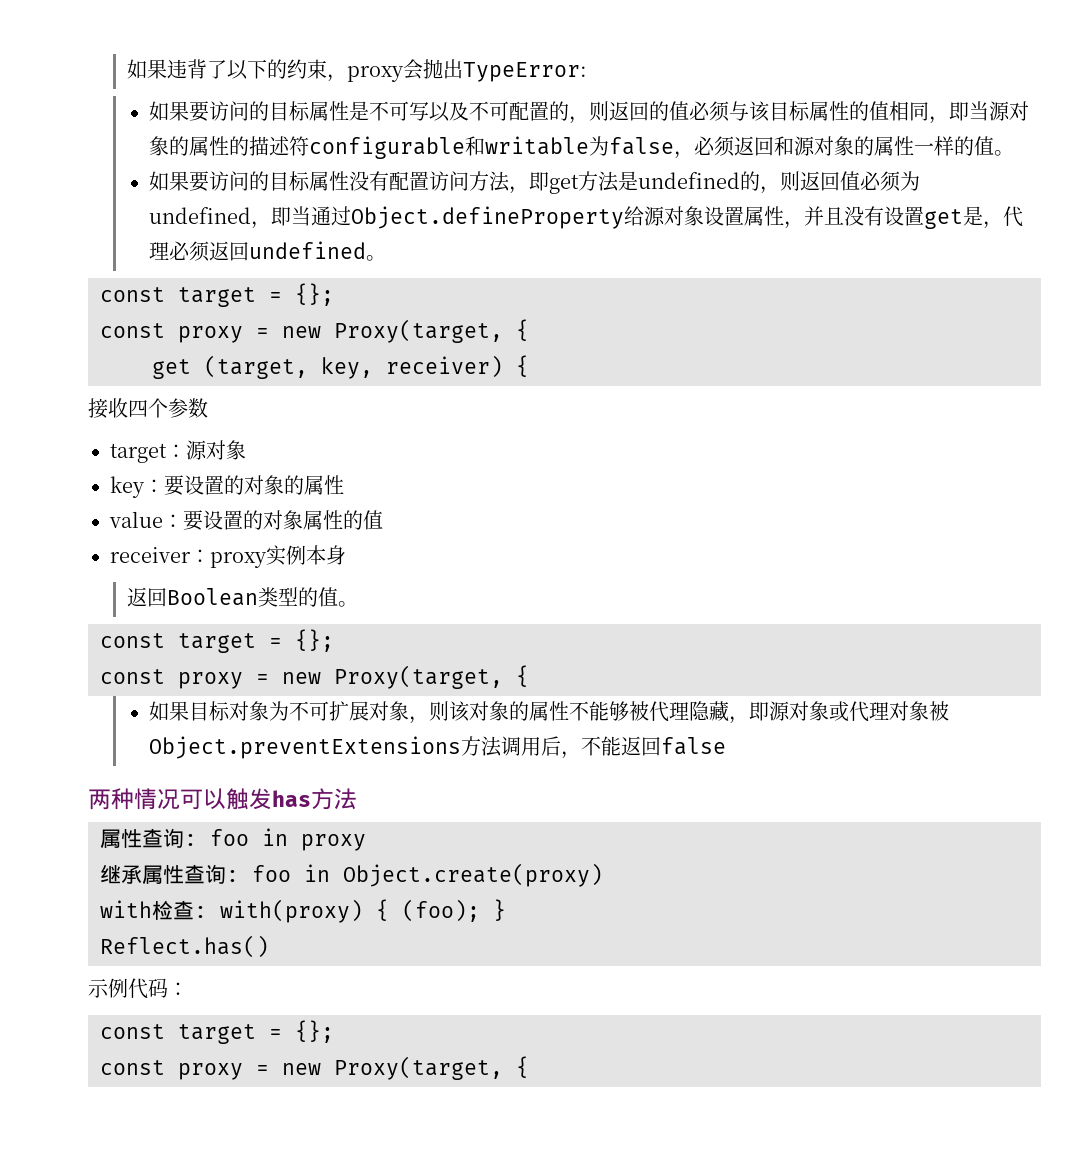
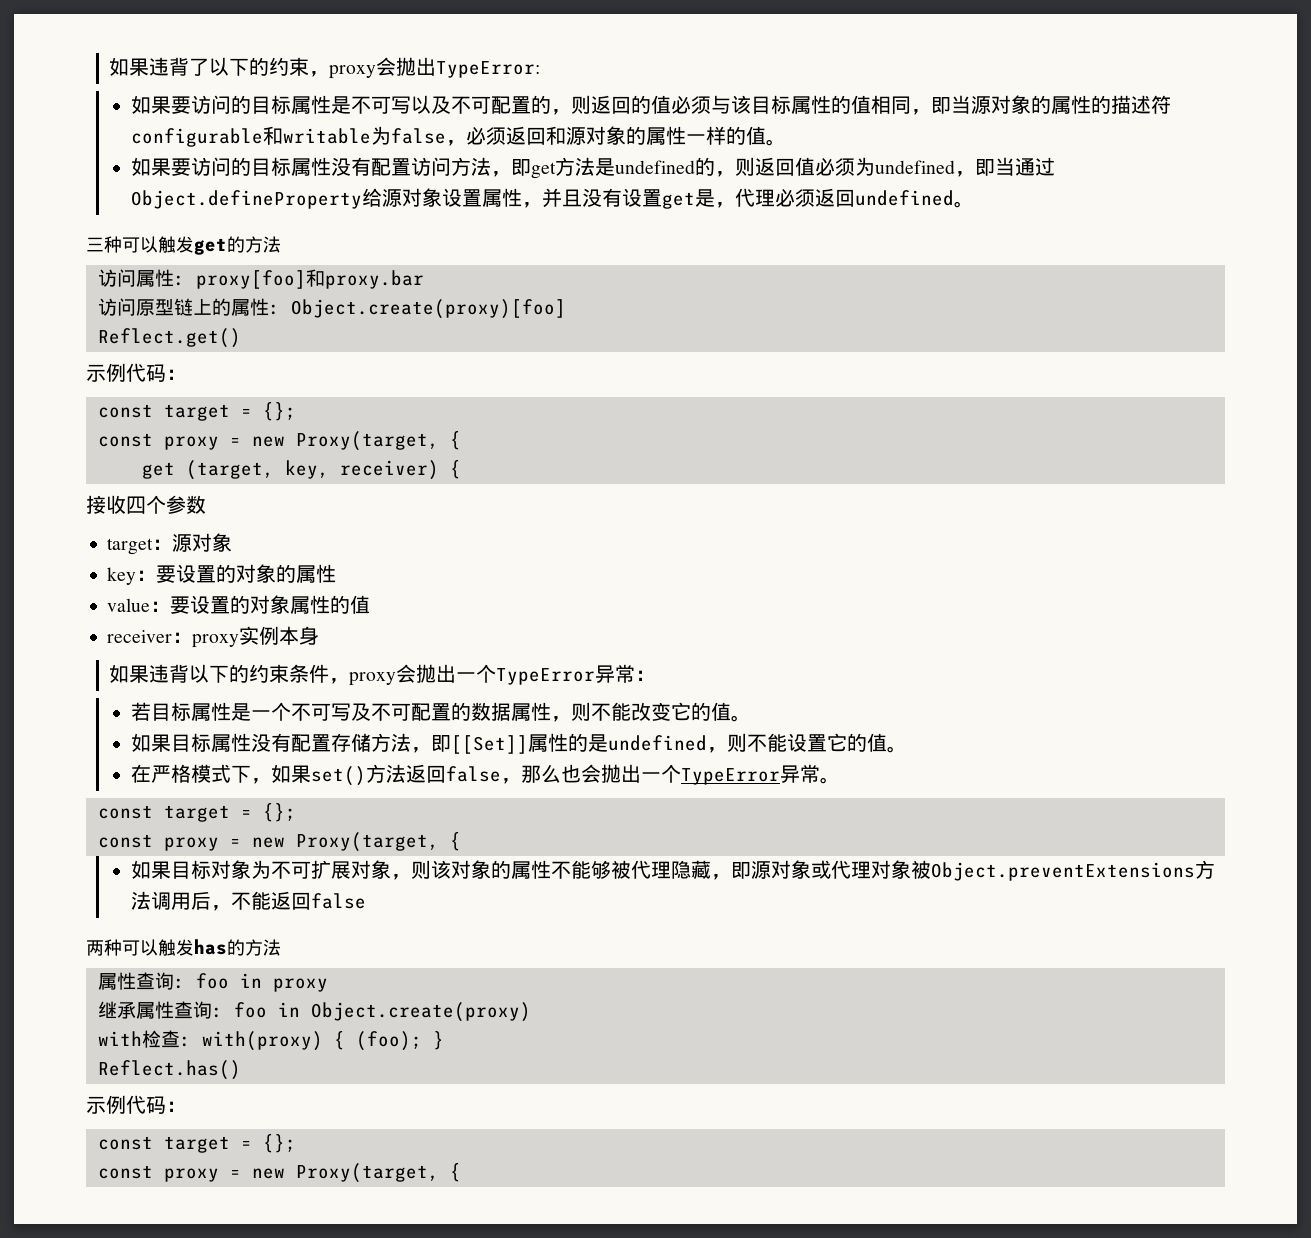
(386, 258) none -> [86,236,281,255] [97,269,424,289] [97,298,566,319] [97,328,241,348] [86,363,186,382] // 三种可以触发get的方法 // 访问属性: proxy[foo]和proxy.bar // 访问原型链上的属性: Object.create(proxy)[foo] // Reflect.get() // 示例代码：
[126,587,338,607] 返回Boolean类型的值 -> [109,664,656,686] [130,702,751,722] [130,733,907,754] [130,764,820,786] 如果违背以下的约束条件，proxy会抛出一个TypeError异常： // 若目标属性是一个不可写及不可配置的数据属性，则不能改变它的值。 // 如果目标属性没有配置存储方法，即[[Set]]属性的是undefined，则不能设置它的值。 // 在严格模式下，如果set()方法返回false，那么也会抛出一个TypeError异常
[134,788,180,810] 情况 -> (122, 947) none
(311, 798) none -> [227,939,245,956] 的

